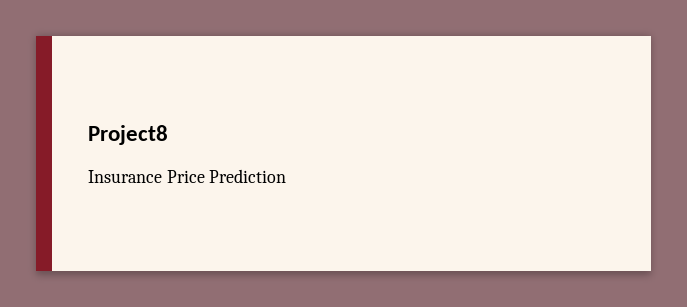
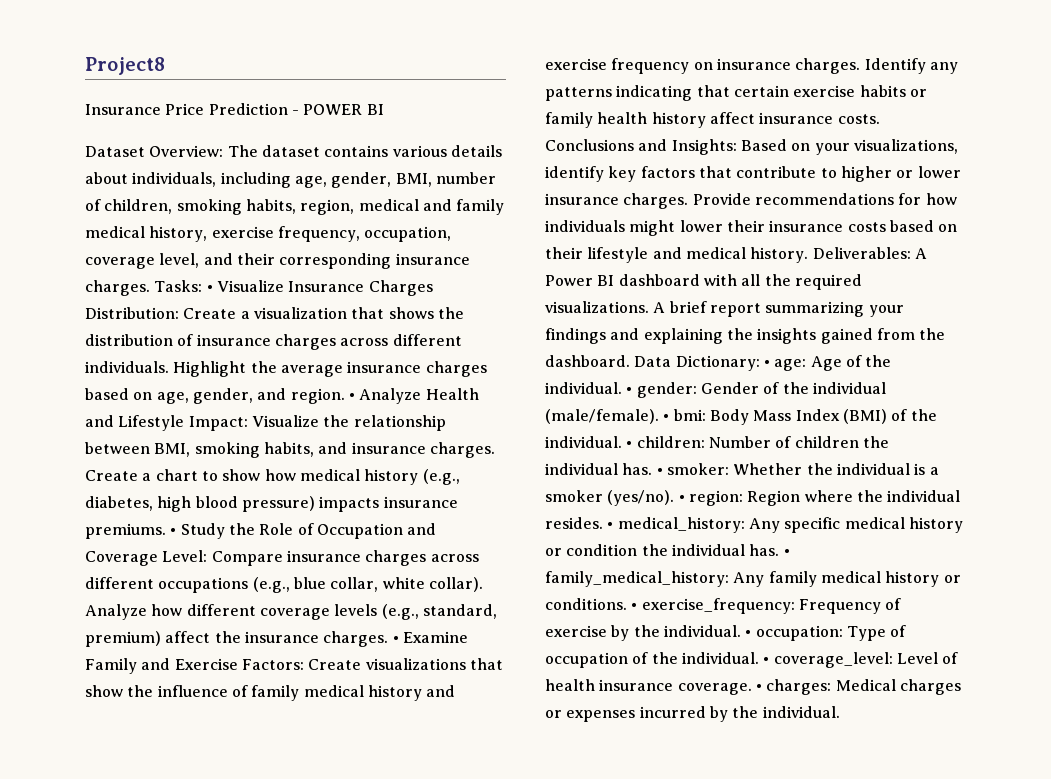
(287, 176) none -> [291,104,384,115] [85,145,502,157] [85,172,496,188] [85,199,505,215] [85,226,452,242] [85,253,470,269] [85,280,433,296] [85,307,464,319] [85,334,462,350] [85,361,487,377] [85,388,479,404] [85,415,446,431] [85,442,495,458] [85,469,460,485] [85,496,458,512] [85,523,437,539] [85,550,479,566] [85,577,483,593] [85,604,497,620] [85,631,468,647] [85,658,503,674] [85,685,456,701] [545,58,958,74] [545,85,927,101] [545,112,880,128] [545,139,958,155] [545,166,961,182] [545,193,957,209] [545,220,958,236] [545,247,927,263] [545,274,862,290] [545,301,904,317] [545,328,946,344] [545,355,892,371] [545,382,886,398] [545,409,937,425] [545,436,889,448] [545,463,939,475] [545,490,961,506] [545,517,963,533] [545,544,790,556] [545,571,961,587] [545,598,902,614] [545,625,907,641] [545,652,959,668] [545,679,961,695] [545,706,840,722] - POWER BI // Dataset Overview: The dataset contains various details about individuals, including age, gender, BMI, number of children, smoking habits, region, medical and family medical history, exercise frequency, occupation, coverage level, and their corresponding insurance charges. Tasks: • Visualize Insurance Charges Distribution: Create a visualization that shows the distribution of insurance charges across different individuals. Highlight the average insurance charges based on age, gender, and region. • Analyze Health and Lifestyle Impact: Visualize the relationship between BMI, smoking habits, and insurance charges. Create a chart to show how medical history (e.g., diabetes, high blood pressure) impacts insurance premiums. • Study the Role of Occupation and Coverage Level: Compare insurance charges across different occupations (e.g., blue collar, white collar). Analyze how different coverage levels (e.g., standard, premium) affect the insurance charges. • Examine Family and Exercise Factors: Create visualizations that show the influence of family medical history and exercise frequency on insurance charges. Identify any patterns indicating that certain exercise habits or family health history affect insurance costs. Conclusions and Insights: Based on your visualizations, identify key factors that contribute to higher or lower insurance charges. Provide recommendations for how individuals might lower their insurance costs based on their lifestyle and medical history. Deliverables: A Power BI dashboard with all the required visualizations. A brief report summarizing your findings and explaining the insights gained from the dashboard. Data Dictionary: • age: Age of the individual. • gender: Gender of the individual (male/female). • bmi: Body Mass Index (BMI) of the individual. • children: Number of children the individual has. • smoker: Whether the individual is a smoker (yes/no). • region: Region where the individual resides. • medical_history: Any specific medical history or condition the individual has. • family_medical_history: Any family medical history or conditions. • exercise_frequency: Frequency of exercise by the individual. • occupation: Type of occupation of the individual. • coverage_level: Level of health insurance coverage. • charges: Medical charges or expenses incurred by the individual.

